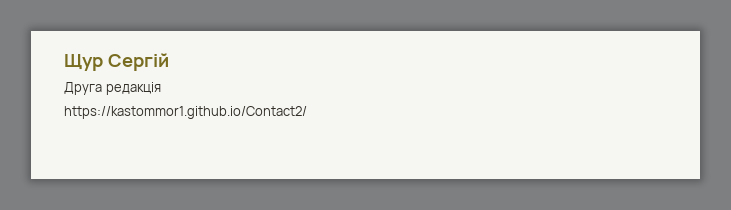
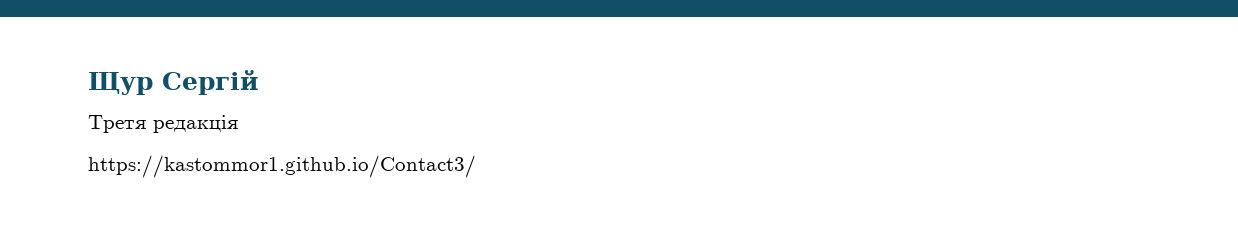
[64,82,102,95] Друга -> [88,115,146,133] Третя
[64,106,307,119] https://kastommor1.github.io/Contact2/ -> [88,155,476,178] https://kastommor1.github.io/Contact3/

